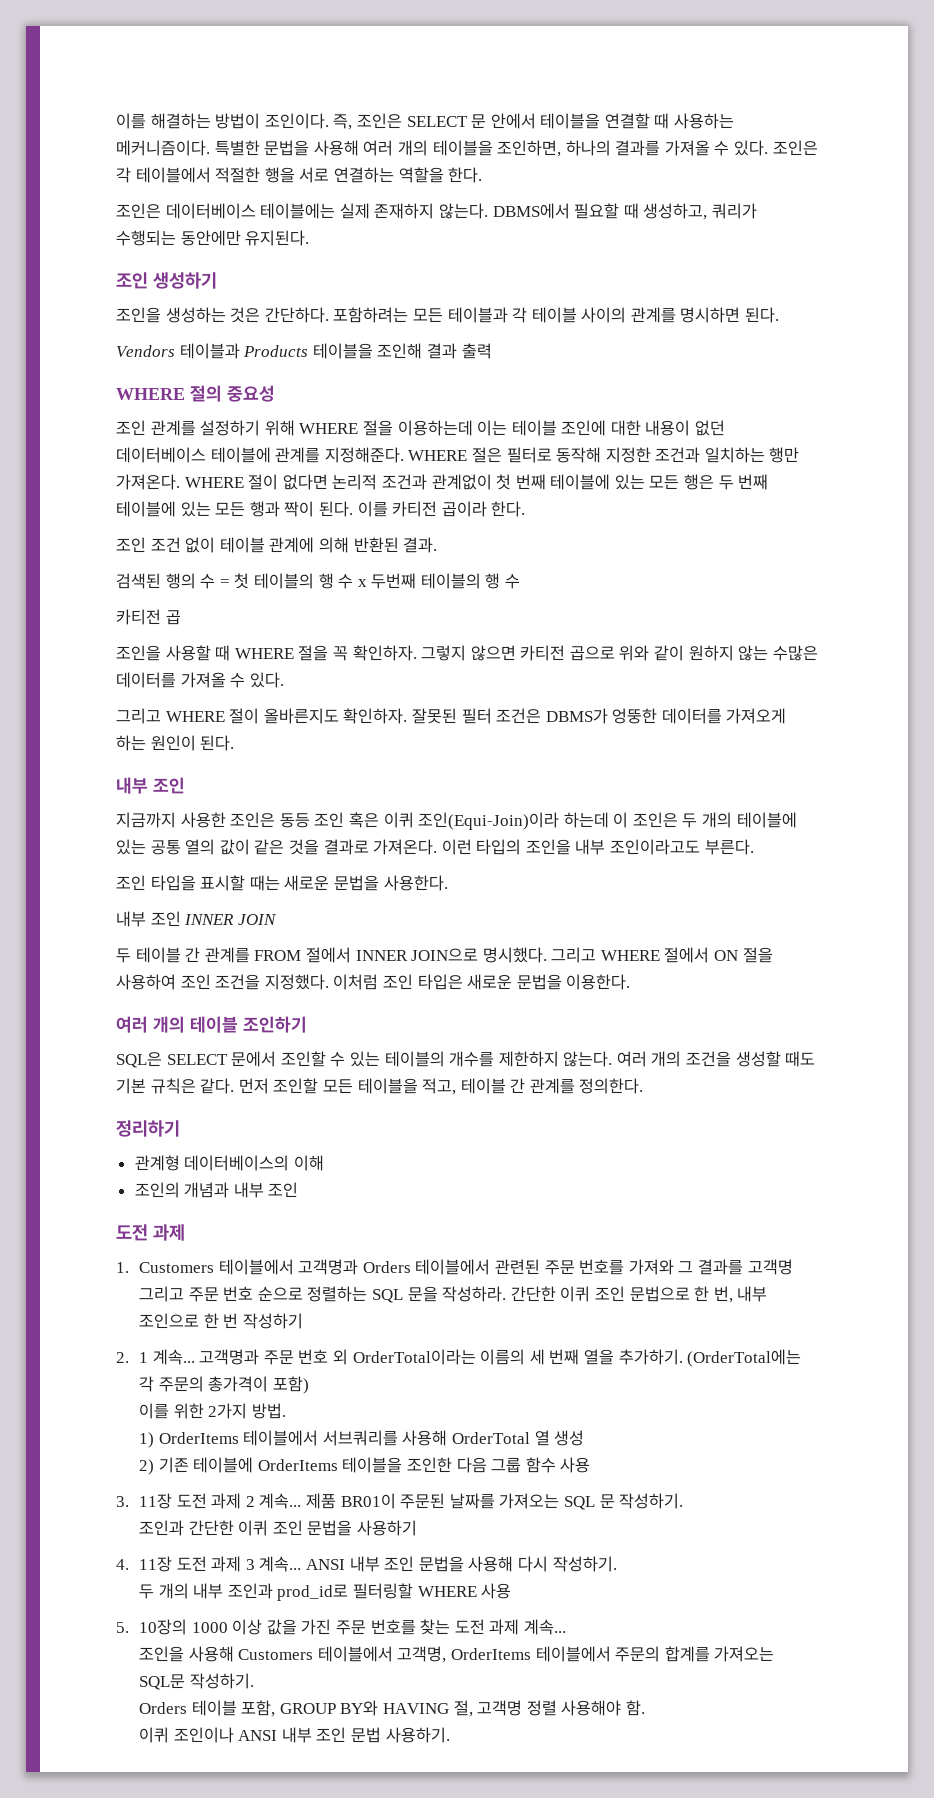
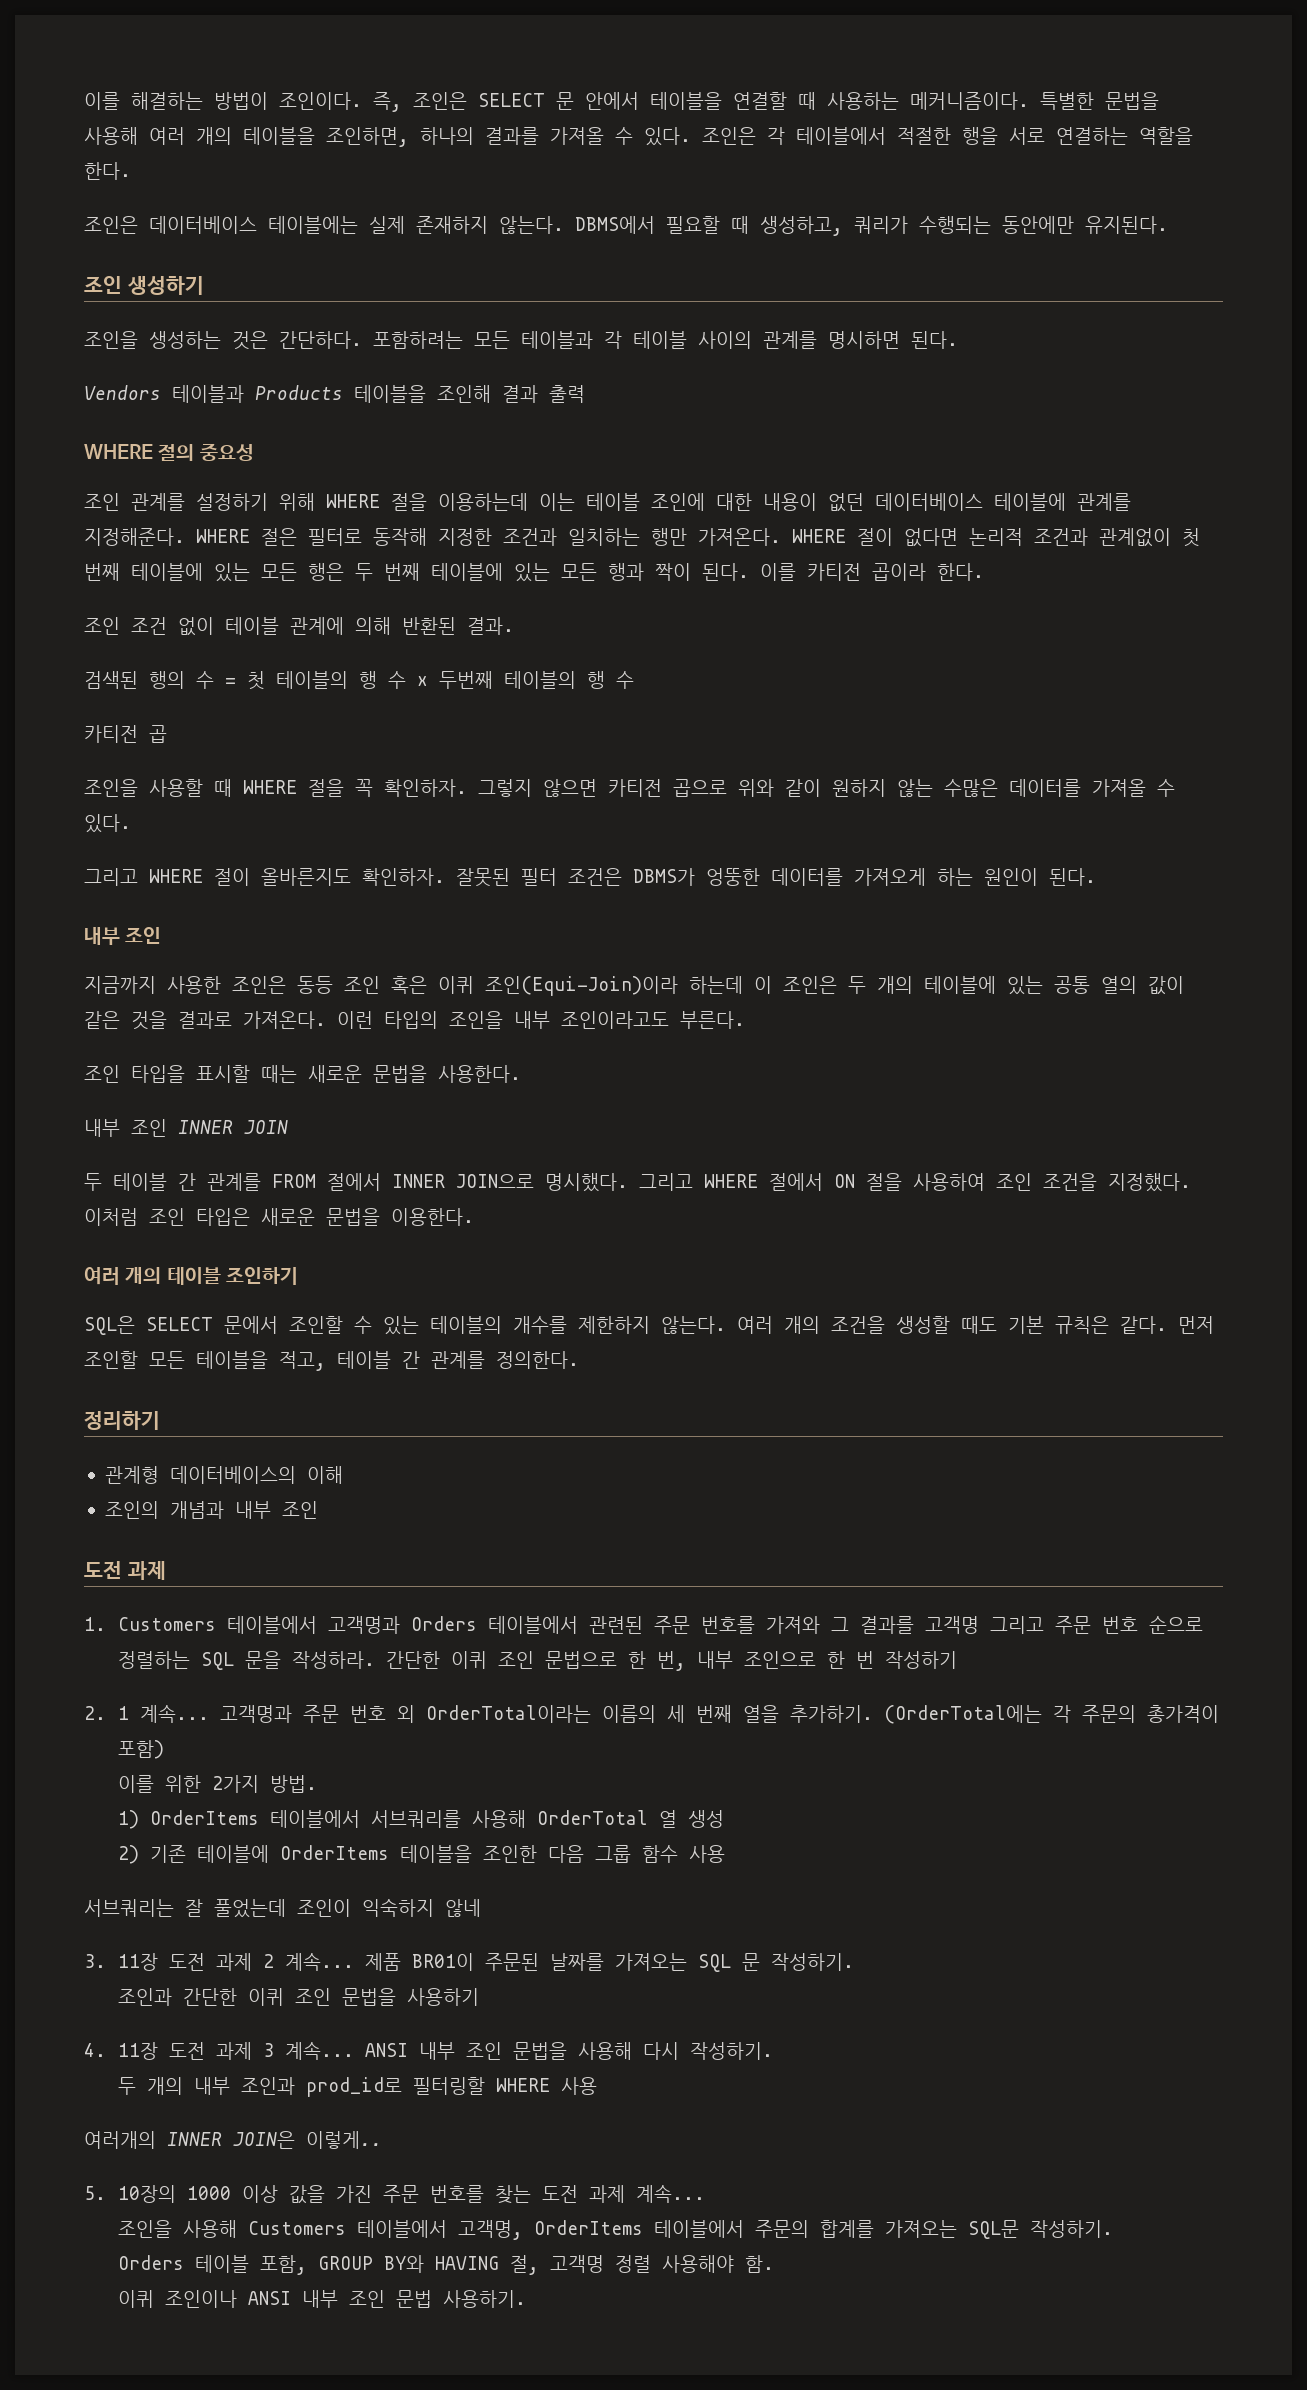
(591, 1465) none -> [84,1898,481,1918] // 서브쿼리는 잘 풀었는데 조인이 익숙하지 않네
(512, 1591) none -> [84,2131,382,2149] // 여러개의 INNER JOIN은 이렇게..

